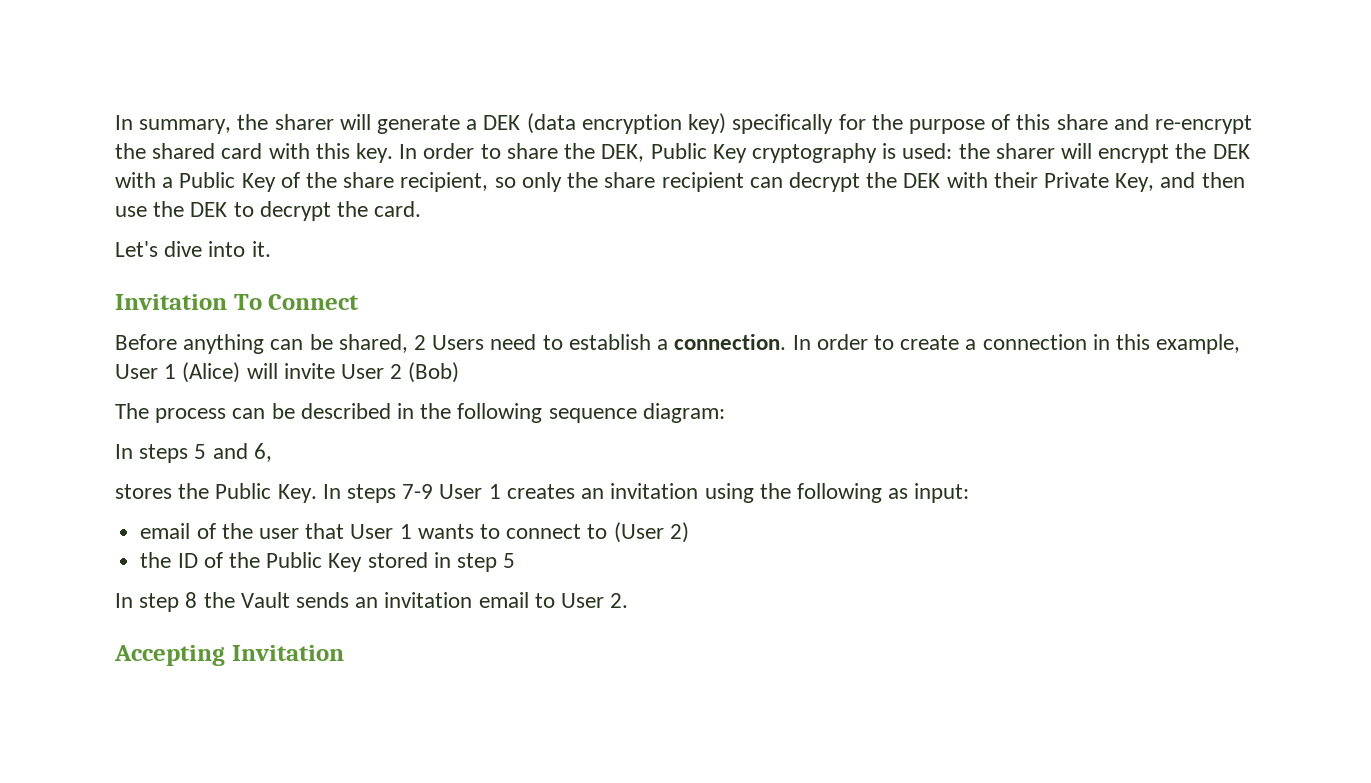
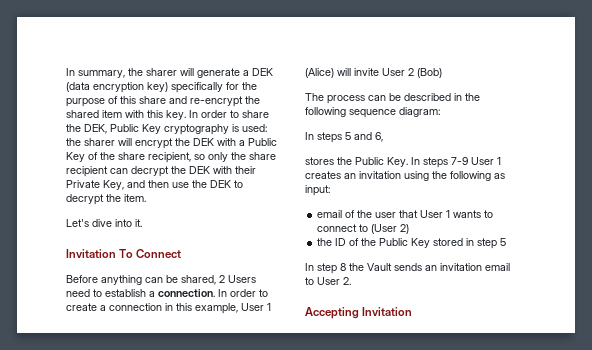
[221,143,263,159] card -> [102,110,122,118] item
[374,201,422,217] card. -> [124,194,146,202] item.

